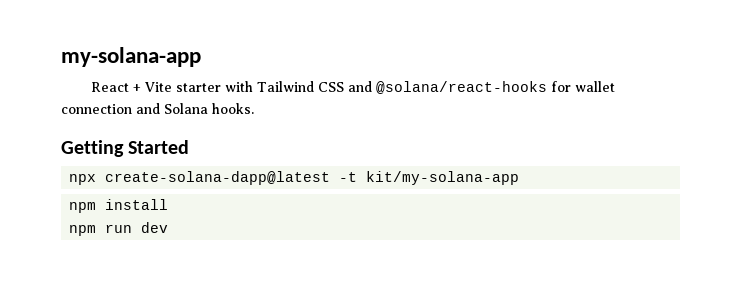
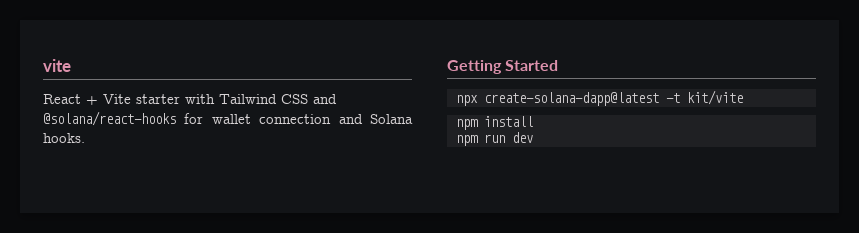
[61,47,201,67] my-solana-app -> [43,59,71,72] vite
[366,171,520,185] kit/my-solana-app -> [687,90,743,105] kit/vite

